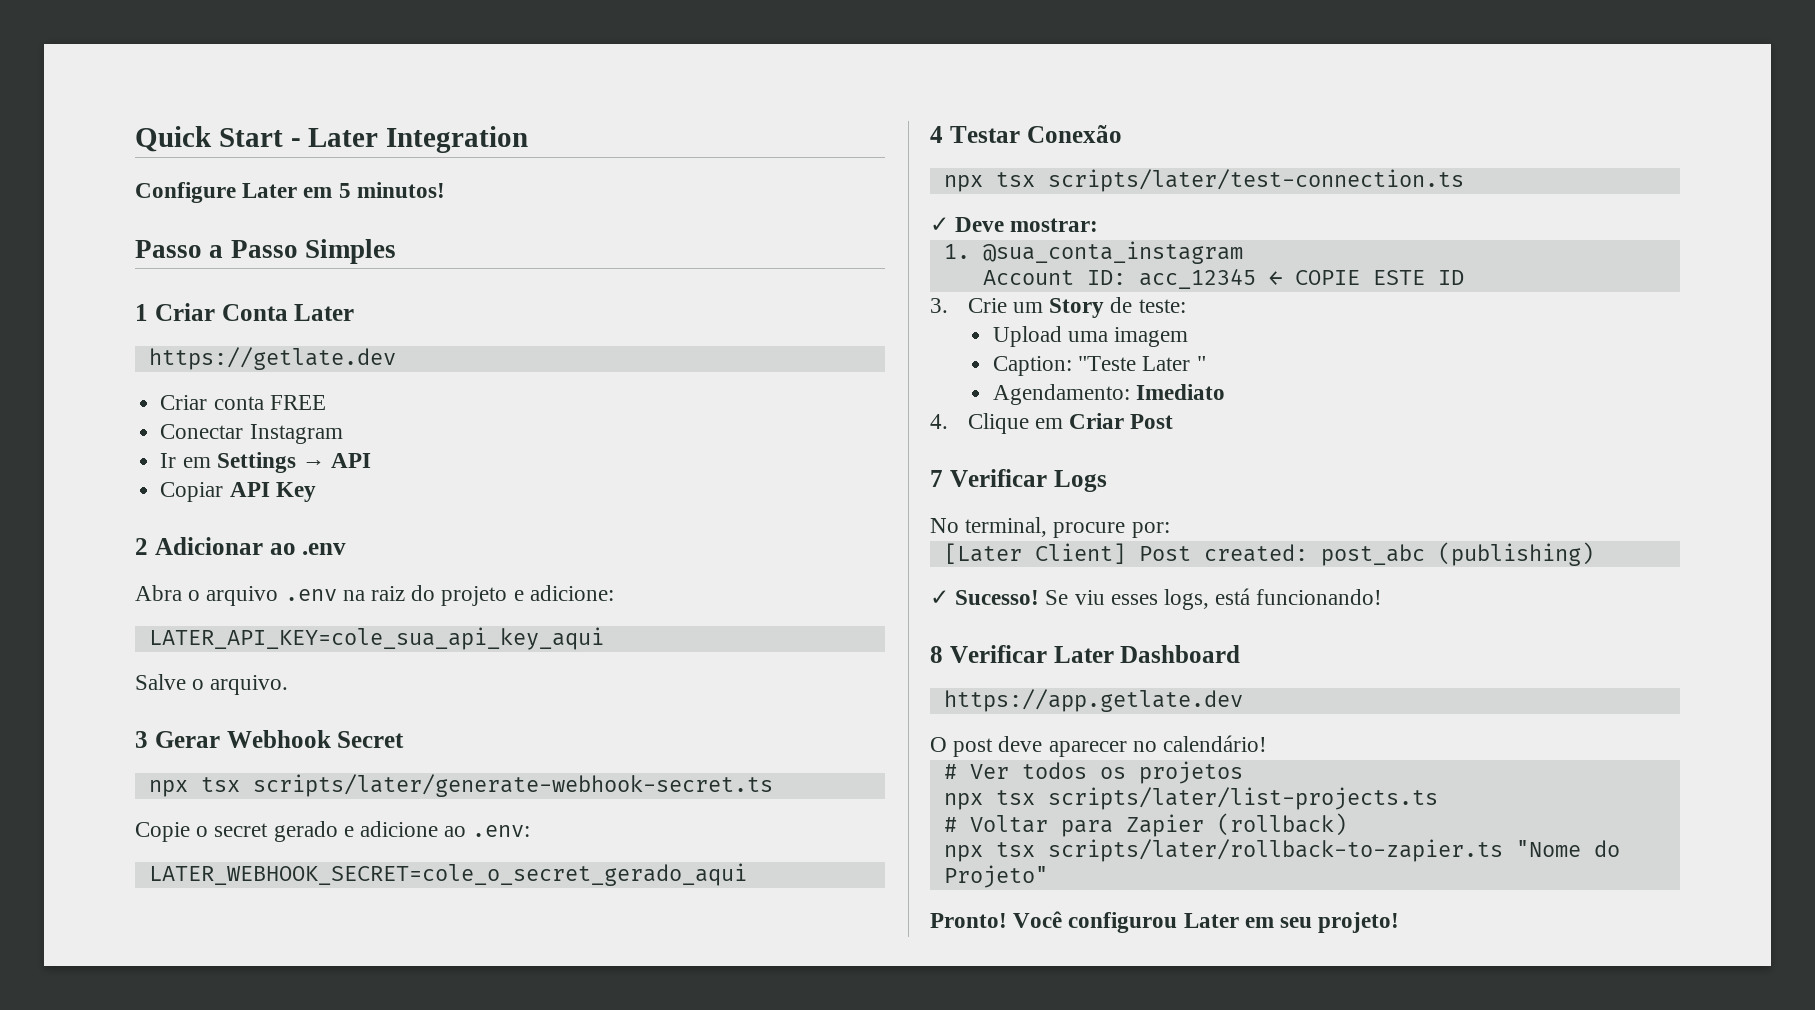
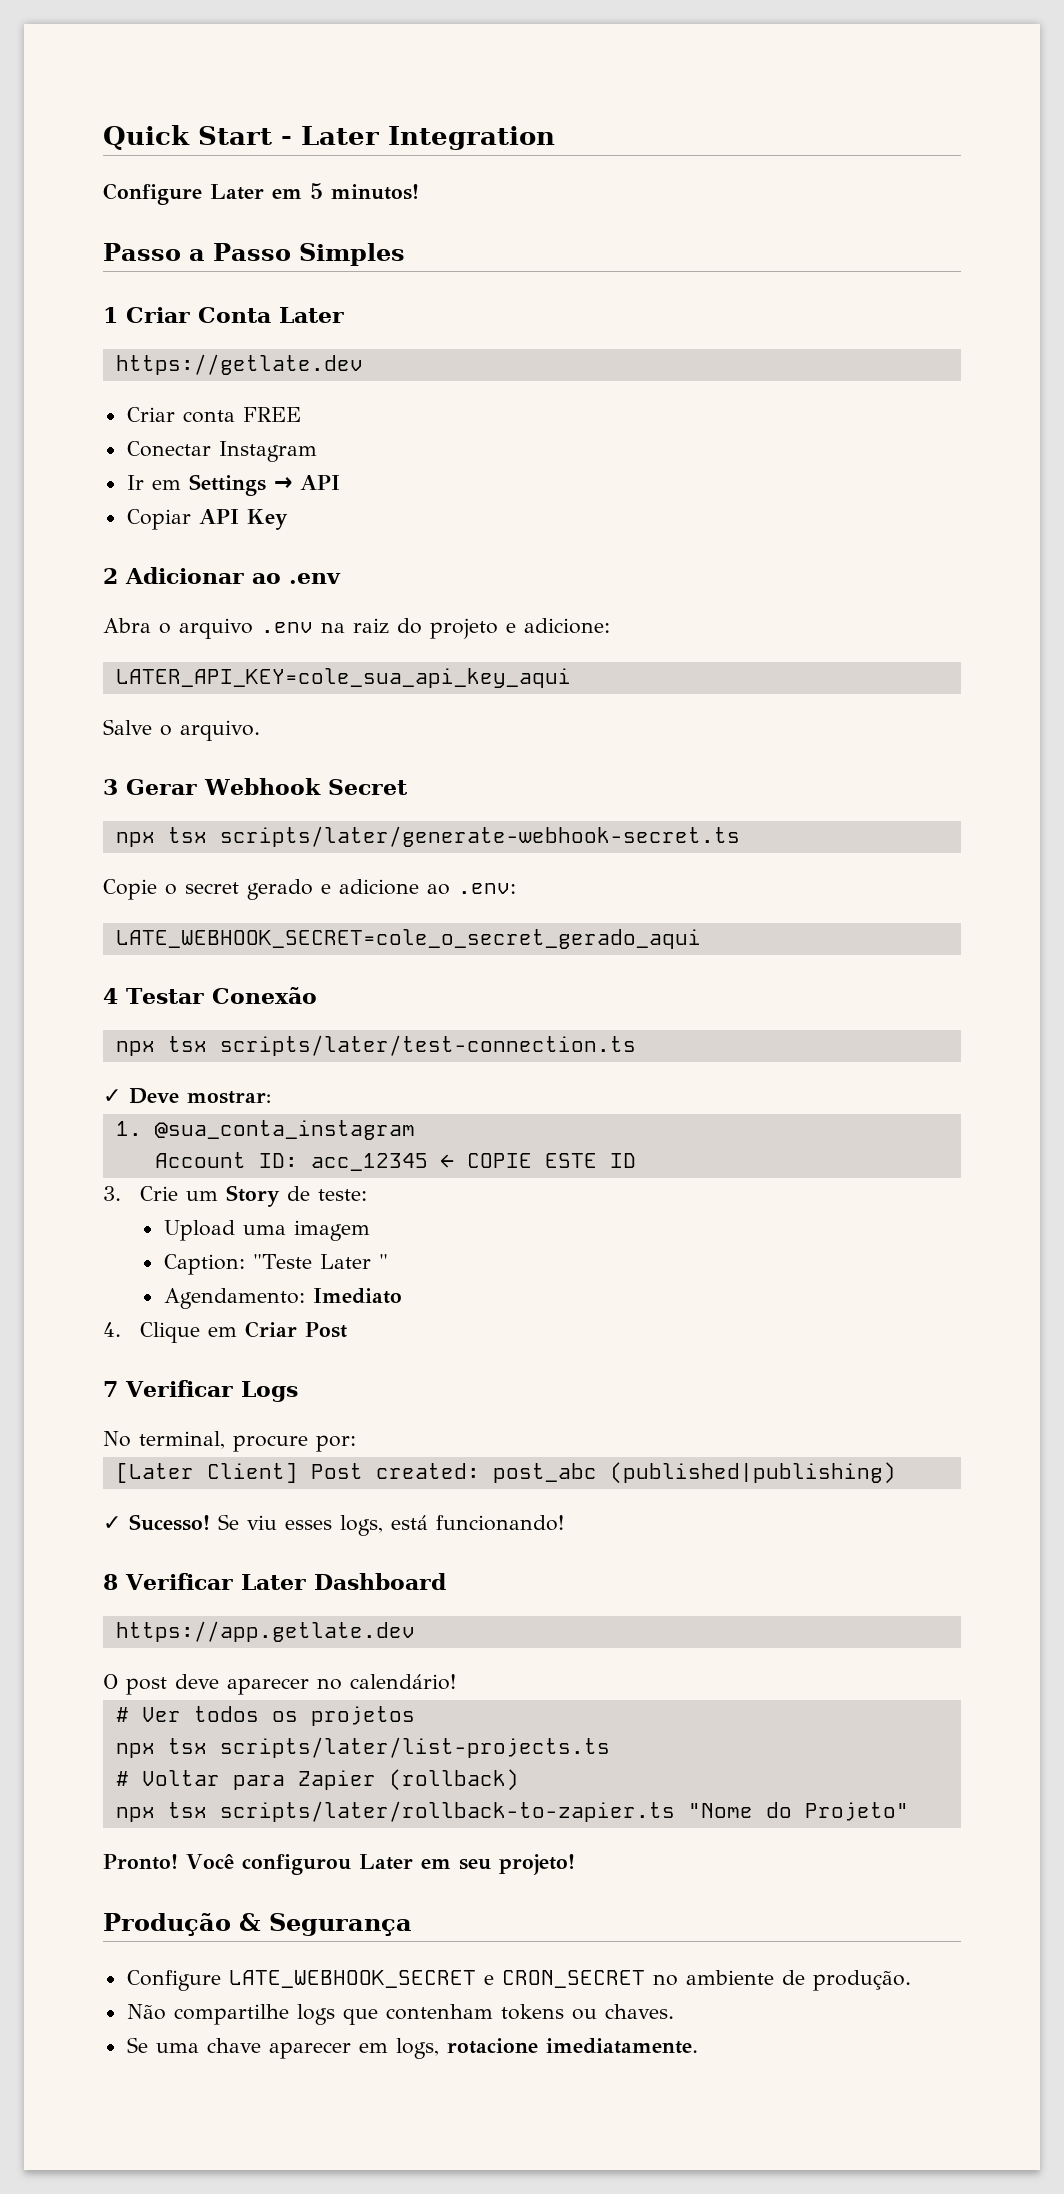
[148,863,747,886] LATER_WEBHOOK_SECRET=cole_o_secret_gerado_aqui -> [115,929,701,949] LATE_WEBHOOK_SECRET=cole_o_secret_gerado_aqui
[1437,542,1594,566] (publishing) -> [609,1462,896,1484] (published|publishing)
(1400, 922) none -> [103,1913,412,1936] [126,1970,911,1991] [126,2004,674,2025] [126,2037,698,2059] // Produção & Segurança // Configure LATE_WEBHOOK_SECRET e CRON_SECRET no ambiente de produção. // Não compartilhe logs que contenham tokens ou chaves. // Se uma chave aparecer em logs, rotacione imediatamente.

